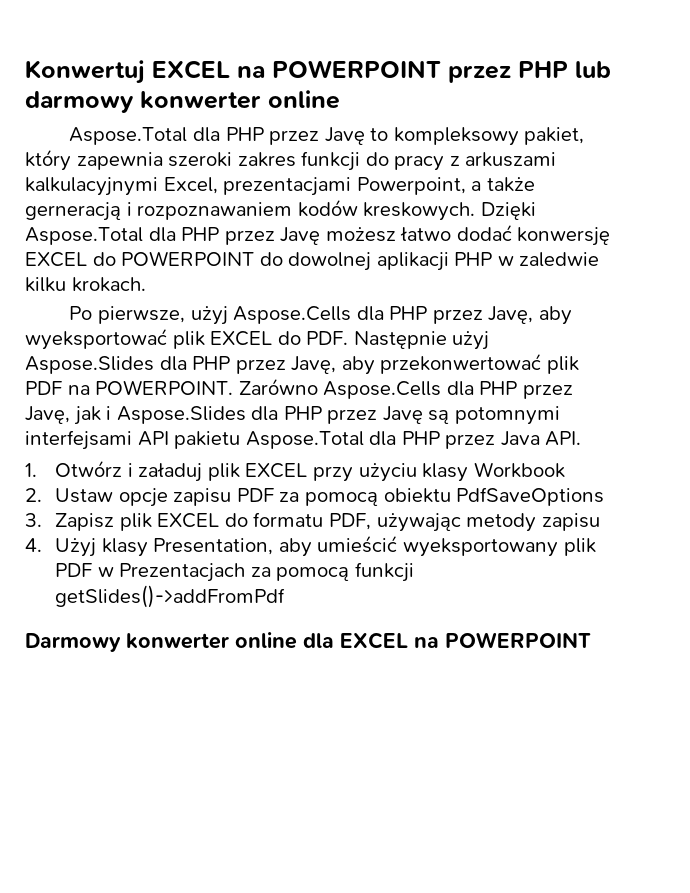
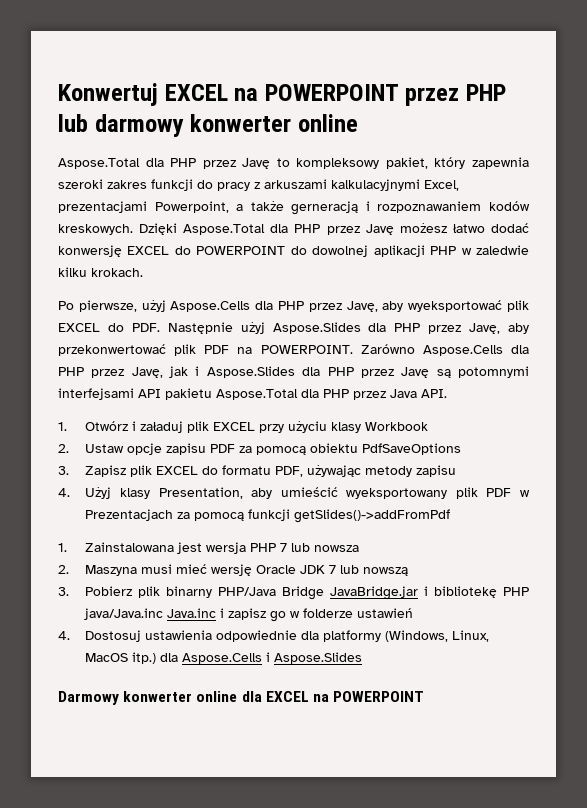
(286, 596) none -> [58,542,360,554] [58,564,409,576] [58,586,530,600] [84,608,414,622] [58,630,490,642] [85,652,363,664] // 1. Zainstalowana jest wersja PHP 7 lub nowsza // 2. Maszyna musi mieć wersję Oracle JDK 7 lub nowszą // 3. Pobierz plik binarny PHP/Java Bridge JavaBridge.jar i bibliotekę PHP java/Java.inc Java.inc i zapisz go w folderze ustawień // 4. Dostosuj ustawienia odpowiednie dla platformy (Windows, Linux, MacOS itp.) dla Aspose.Cells i Aspose.Slides

